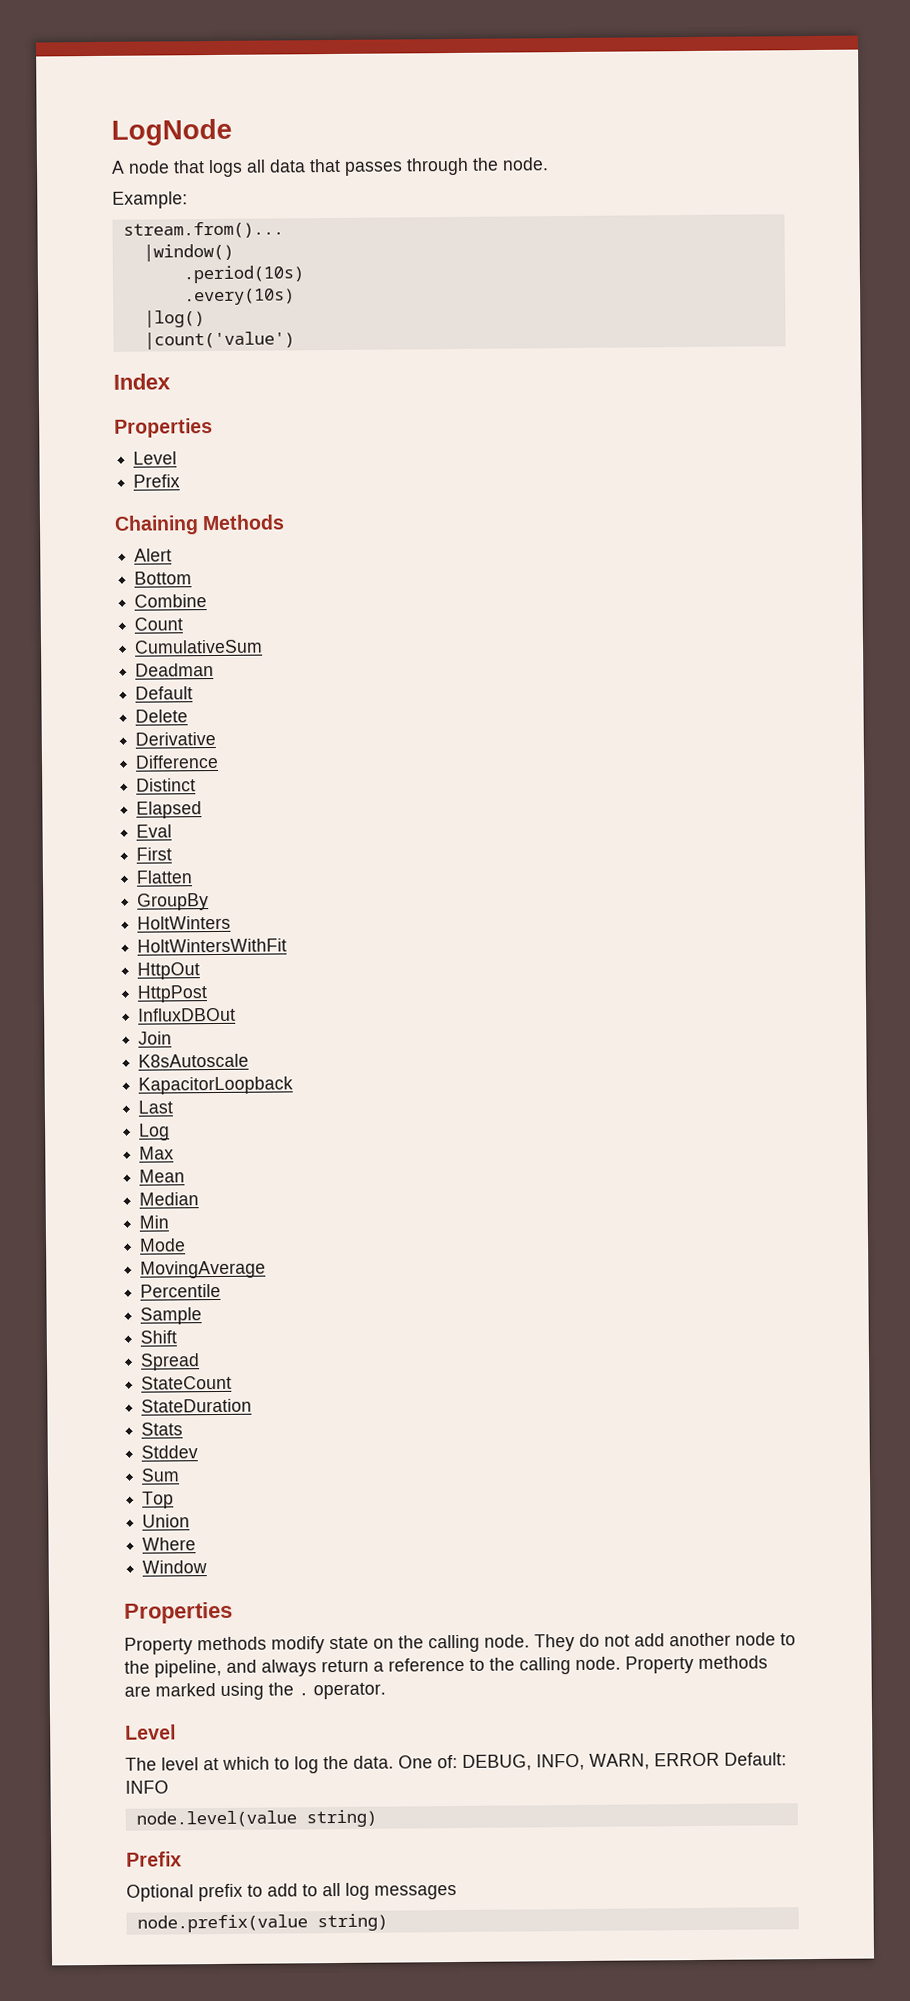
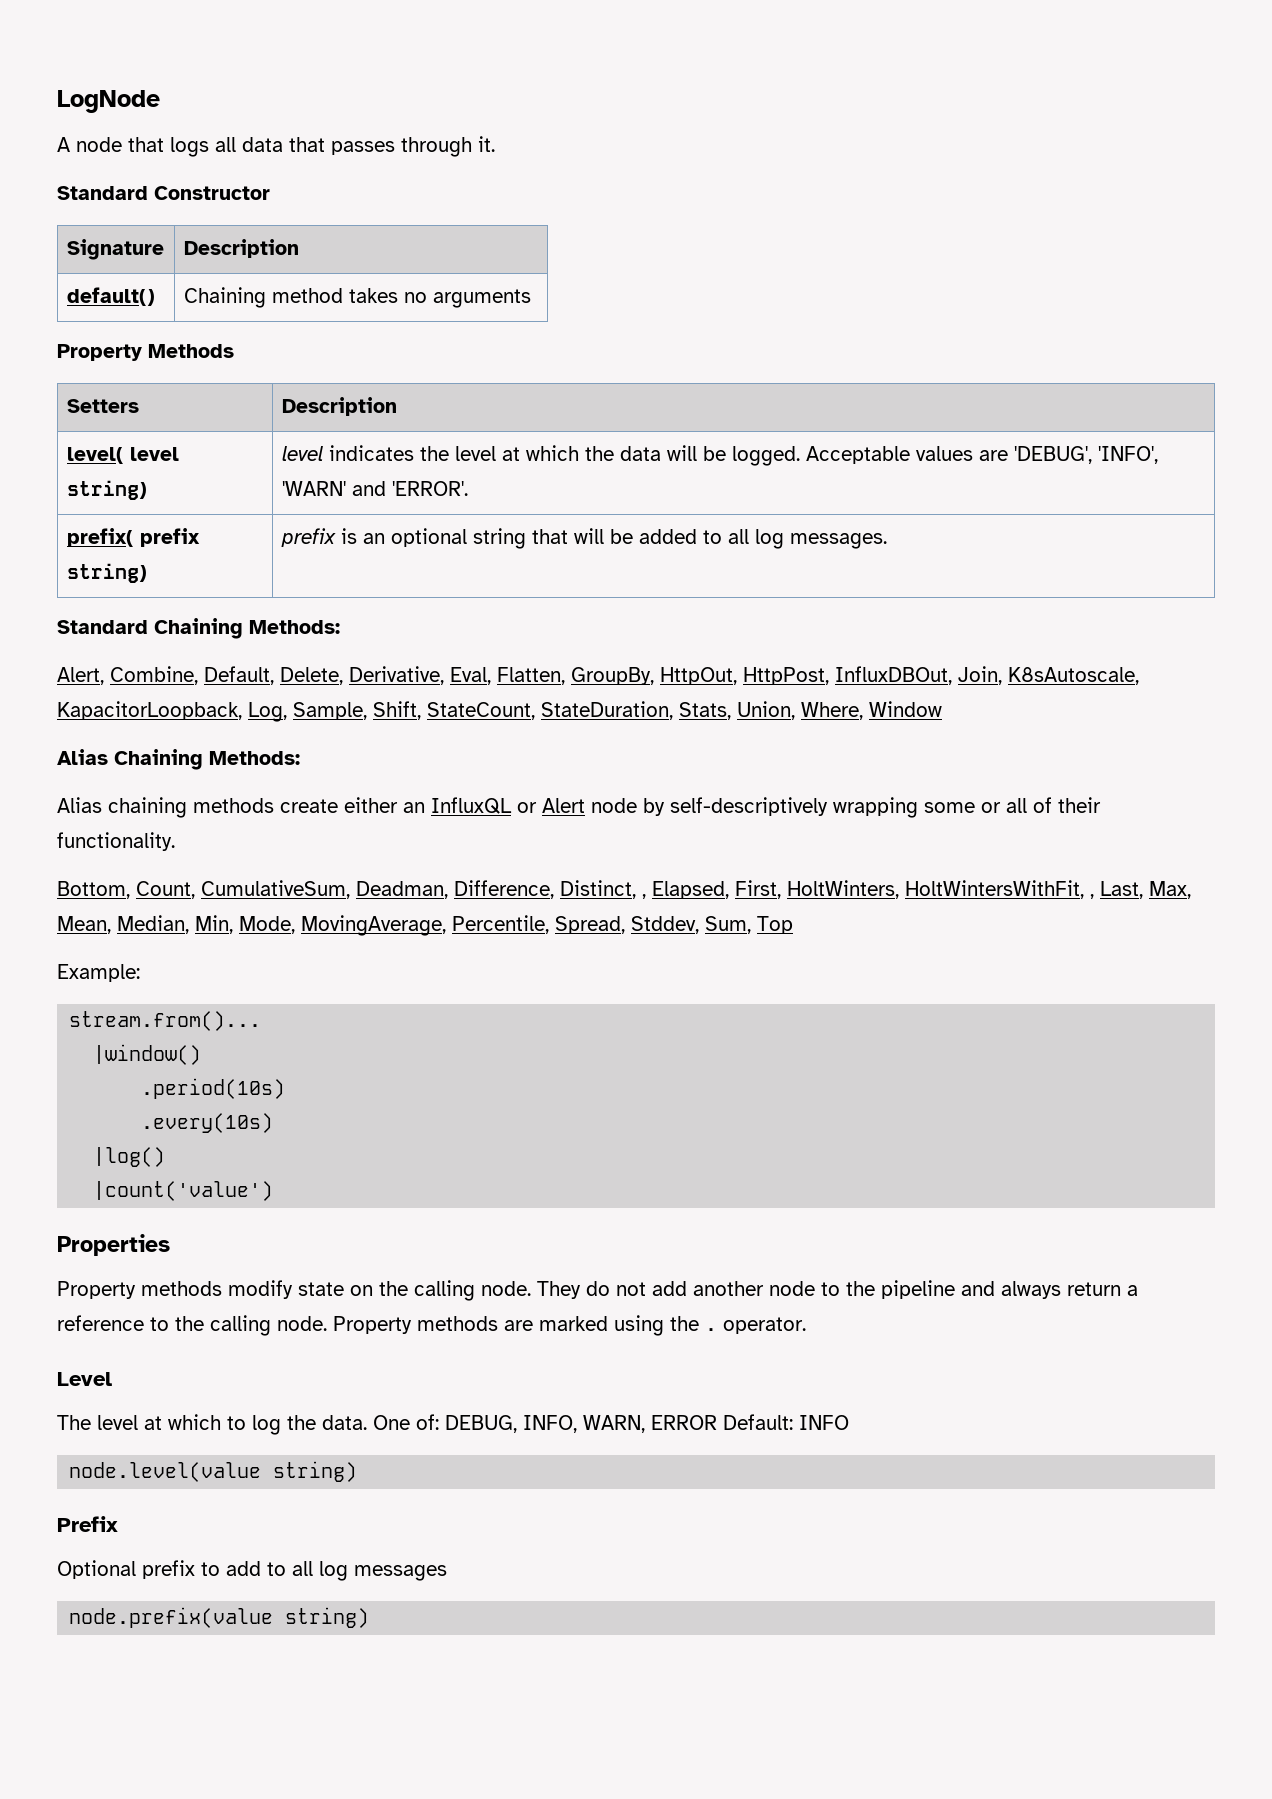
[472,157,549,171] the node. -> [478,136,495,152] [57,186,270,200] [66,239,164,260] [183,239,299,258] [66,287,155,306] [183,287,531,308] [57,344,234,361] [66,399,139,413] [281,397,397,416] [66,447,179,464] [66,480,147,500] [281,445,1158,466] [281,481,468,496] [66,528,200,547] [66,563,147,583] [280,528,887,549] [57,618,340,639] [57,666,1139,685] [57,701,942,722] [57,749,300,770] [57,797,1101,818] [57,832,175,851] [57,880,1191,899] [57,915,793,936] it. // Standard Constructor // Signature | Description // default() | Chaining method takes no arguments // Property Methods // Setters | Description // level( level string) | level indicates the level at which the data will be logged. Acceptable values are 'DEBUG', 'INFO', 'WARN' and 'ERROR'. // prefix( prefix string) | prefix is an optional string that will be added to all log messages. // Standard Chaining Methods: // Alert, Combine, Default, Delete, Derivative, Eval, Flatten, GroupBy, HttpOut, HttpPost, InfluxDBOut, Join, K8sAutoscale, KapacitorLoopback, Log, Sample, Shift, StateCount, StateDuration, Stats, Union, Where, Window // Alias Chaining Methods: // Alias chaining methods create either an InfluxQL or Alert node by self-descriptively wrapping some or all of their functionality. // Bottom, Count, CumulativeSum, Deadman, Difference, Distinct, , Elapsed, First, HoltWinters, HoltWintersWithFit, , Last, Max, Mean, Median, Min, Mode, MovingAverage, Percentile, Spread, Stddev, Sum, Top
[113,373,171,390] [114,418,213,438] [133,451,178,465] [133,474,181,488] [114,514,286,535] [134,548,173,562] [134,571,193,585] [134,594,208,608] [134,617,184,631] [134,639,264,654] [135,663,215,677] [135,686,194,700] [135,709,189,723] [135,731,217,746] [135,754,220,769] [136,778,197,792] [136,801,203,819] [136,824,173,838] [136,847,173,861] [136,870,194,884] [137,893,210,911] [137,915,232,930] [137,938,288,953] [137,962,201,980] [137,985,209,1003] [138,1007,237,1022] [138,1031,173,1045] [138,1053,250,1068] [138,1076,294,1095] [138,1100,174,1114] [139,1123,171,1141] [139,1146,175,1160] [139,1169,186,1183] [139,1192,200,1206] [139,1215,170,1229] [139,1238,187,1252] [140,1260,267,1279] [140,1283,222,1298] [140,1307,203,1325] [140,1330,178,1344] [140,1353,201,1371] [141,1375,233,1390] [141,1398,253,1413] [141,1422,184,1436] [141,1445,199,1459] [141,1468,181,1482] [142,1491,175,1509] [142,1514,191,1528] [142,1537,197,1551] [142,1560,208,1574] // Index // Properties // Level // Prefix // Chaining Methods // Alert // Bottom // Combine // Count // CumulativeSum // Deadman // Default // Delete // Derivative // Difference // Distinct // Elapsed // Eval // First // Flatten // GroupBy // HoltWinters // HoltWintersWithFit // HttpOut // HttpPost // InfluxDBOut // Join // K8sAutoscale // KapacitorLoopback // Last // Log // Max // Mean // Median // Min // Mode // MovingAverage // Percentile // Sample // Shift // Spread // StateCount // StateDuration // Stats // Stddev // Sum // Top // Union // Where // Window -> (274, 1191) none
[154,1659,222,1678] pipeline, -> [881,1280,955,1299] pipeline

